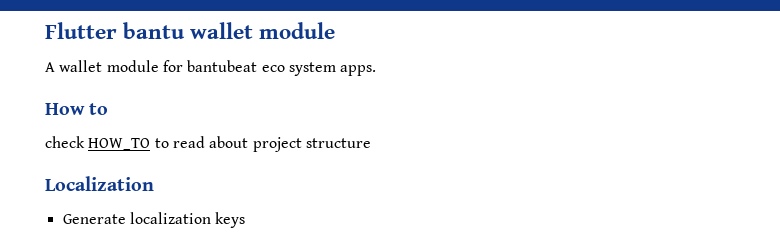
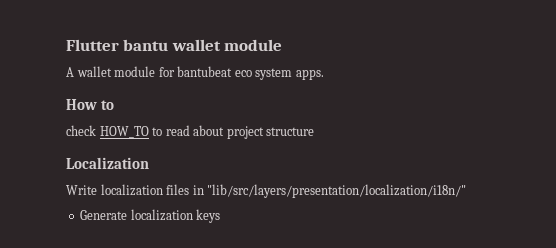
(154, 183) none -> [66,184,467,198] // Write localization files in "lib/src/layers/presentation/localization/i18n/"

